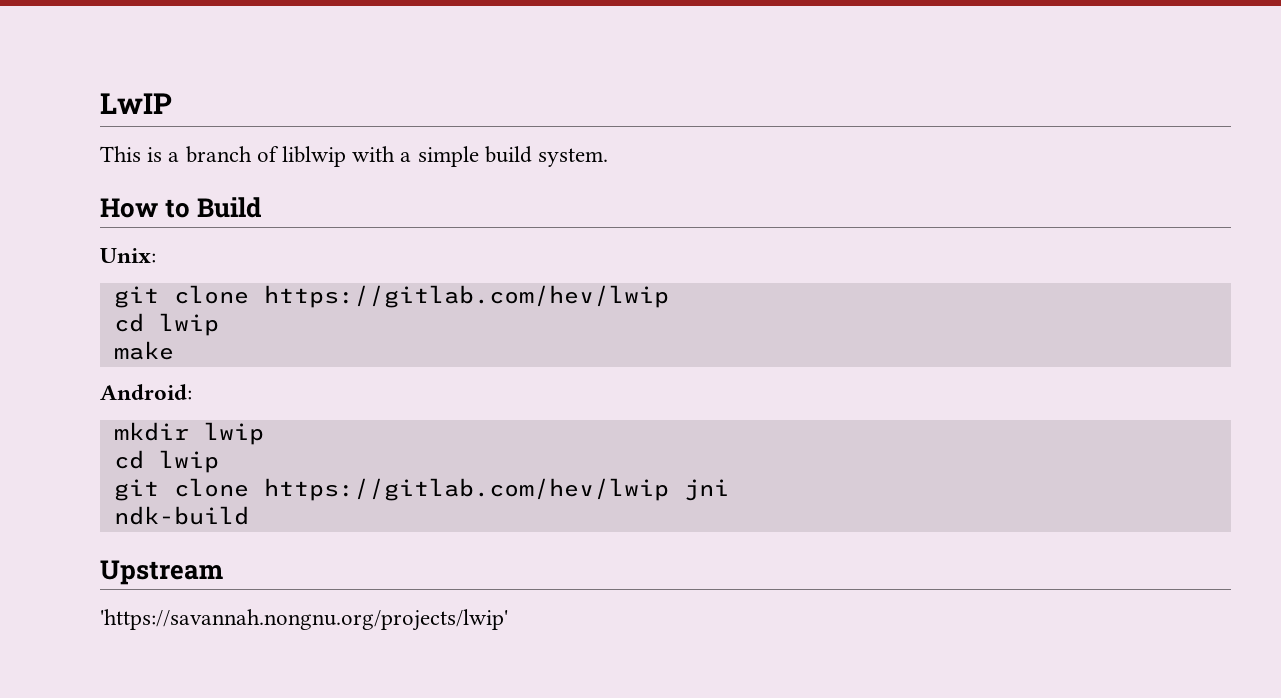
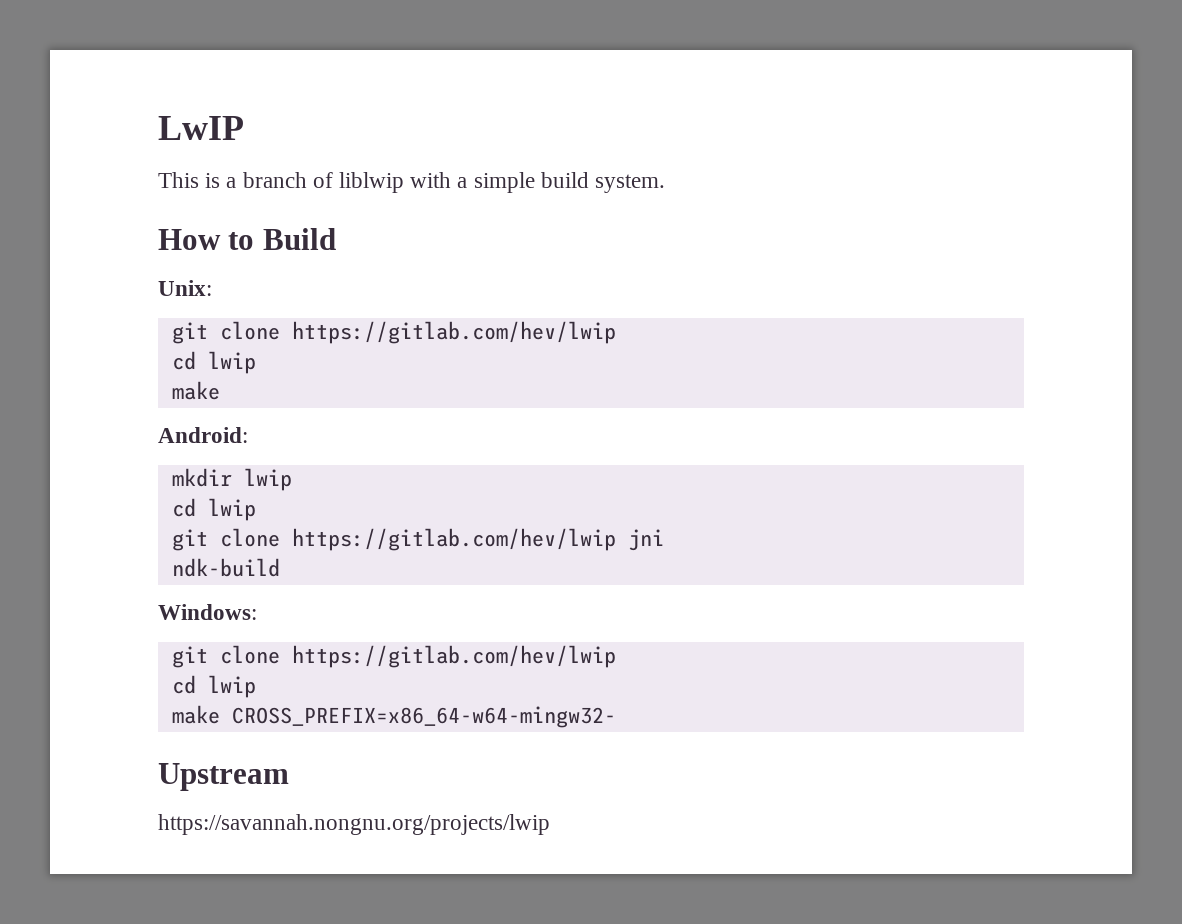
(249, 515) none -> [158,604,257,620] [171,645,616,668] [171,675,256,698] [171,705,616,728] // Windows: // git clone https://gitlab.com/hev/lwip // cd lwip // make CROSS_PREFIX=x86_64-w64-mingw32-
[100,609,508,631] 'https://savannah.nongnu.org/projects/lwip' -> [158,814,550,835] https://savannah.nongnu.org/projects/lwip

